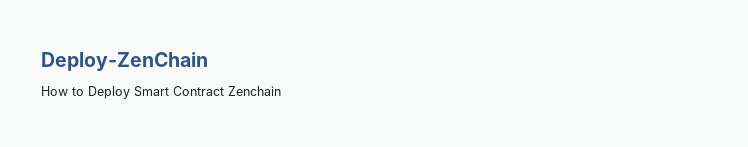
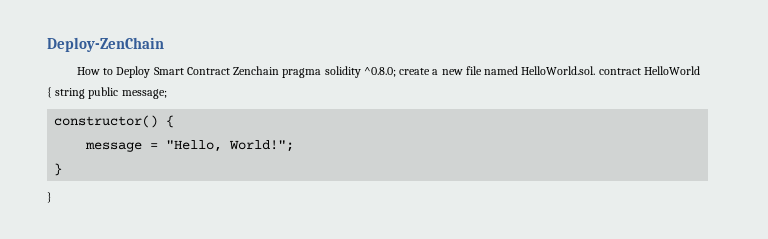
(281, 91) none -> [282,66,700,78] [47,87,167,99] [54,115,175,128] [85,140,295,152] [54,163,63,176] [47,192,52,203] pragma solidity ^0.8.0; create a new file named HelloWorld.sol. contract HelloWorld { string public message; // constructor() { // message = "Hello, World!"; // } // }

